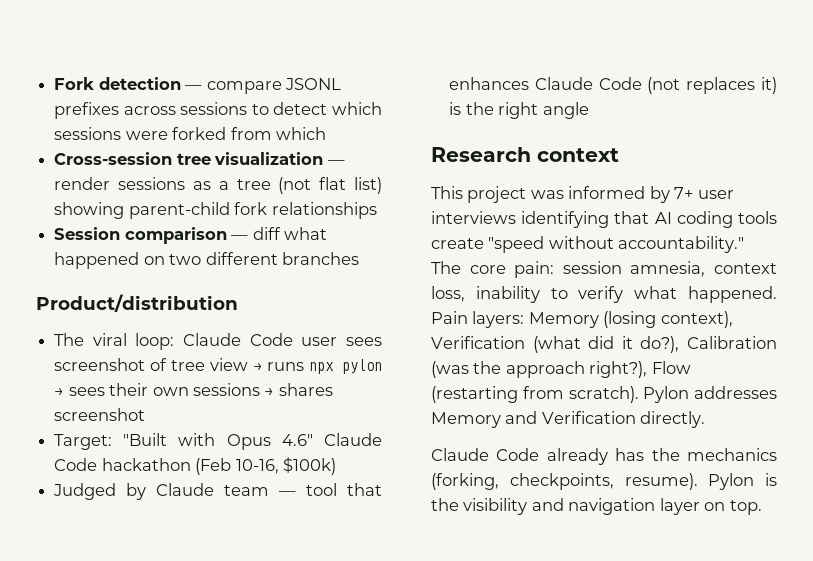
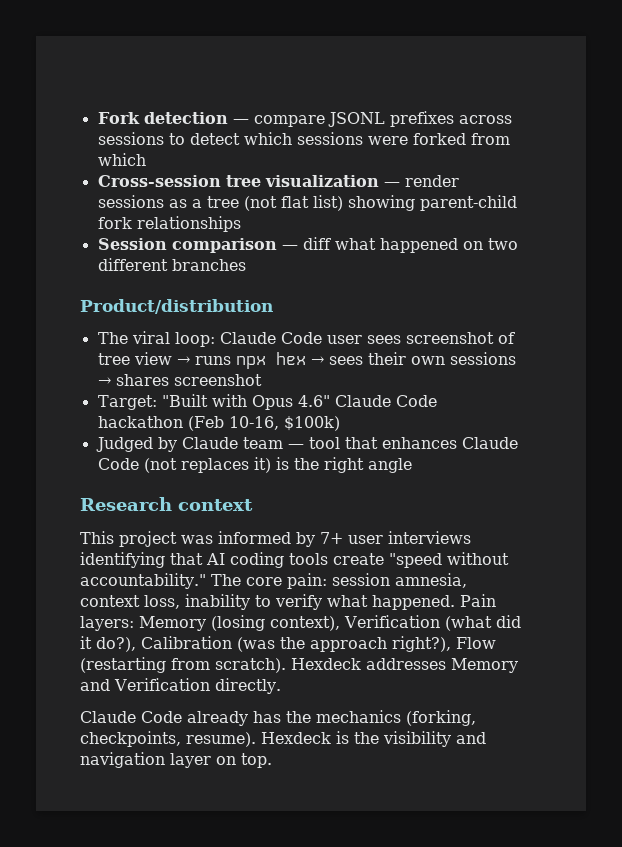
[342,359,383,374] pylon -> [275,352,306,365] hex
[643,386,690,403] Pylon -> [291,658,361,670] Hexdeck
[708,473,755,490] Pylon -> [261,732,331,744] Hexdeck

